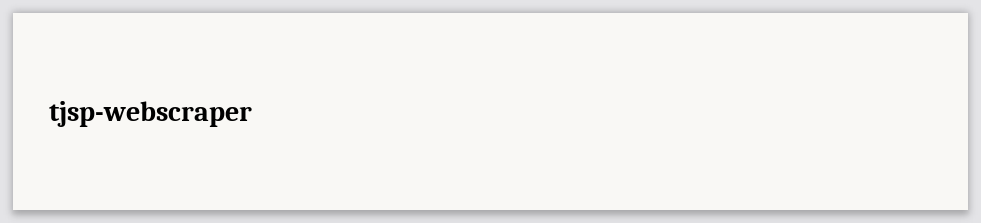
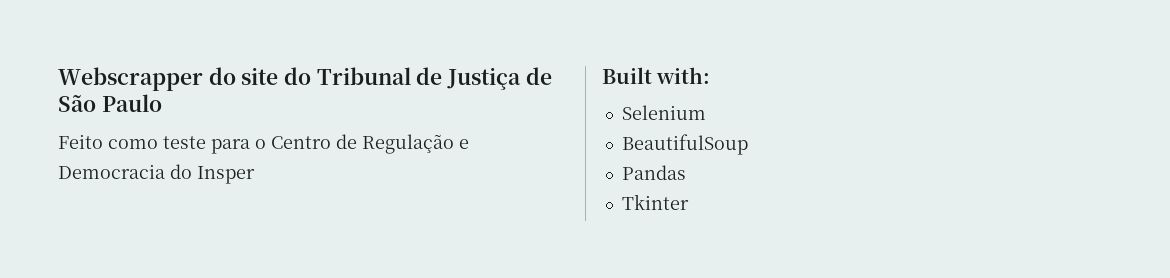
[49,101,252,127] tjsp-webscraper -> [58,67,552,91] [58,94,162,112] [58,134,469,154] [58,164,255,184] [602,67,711,84] [621,105,706,120] [621,134,748,155] [621,165,686,180] [621,194,689,210] Webscrapper do site do Tribunal de Justiça de São Paulo // Feito como teste para o Centro de Regulação e Democracia do Insper // Built with: // Selenium // BeautifulSoup // Pandas // Tkinter

